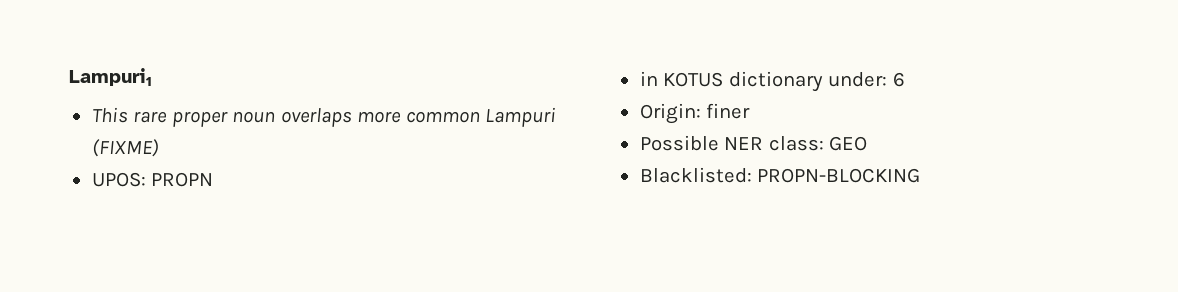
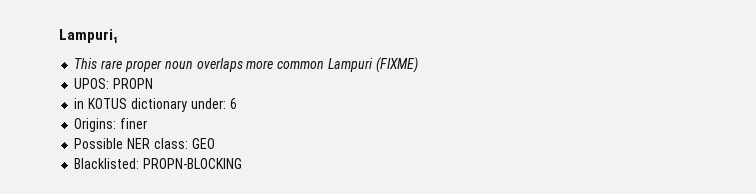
[639,103,701,124] Origin: -> [74,118,117,132] Origins:

